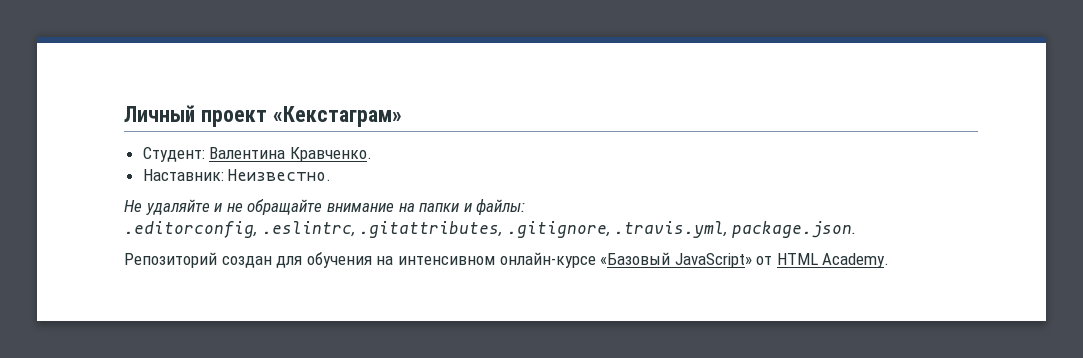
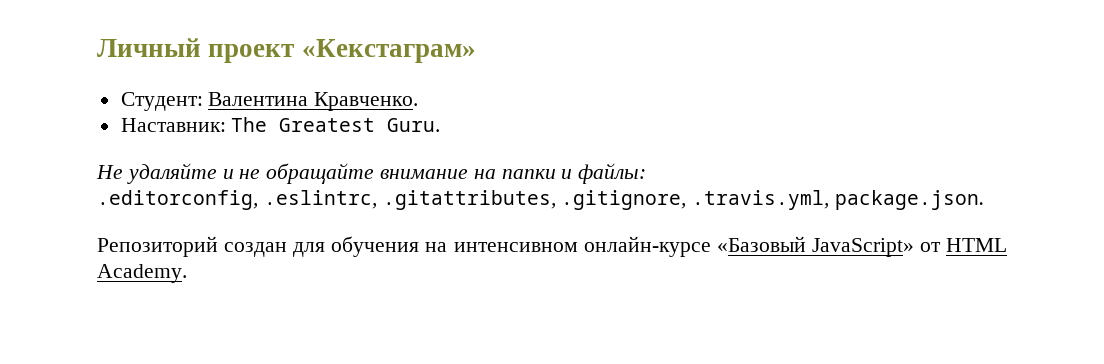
[228,169,332,181] Неизвестно. -> [231,117,441,132] The Greatest Guru.

